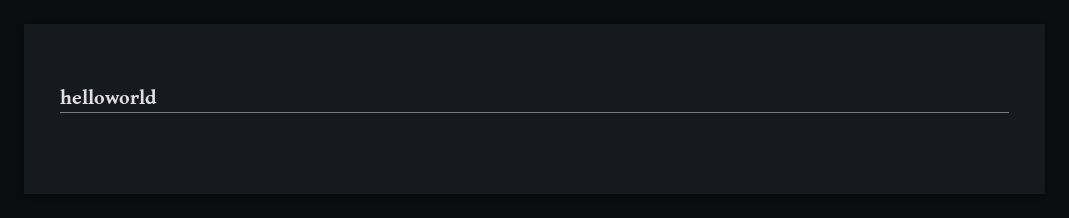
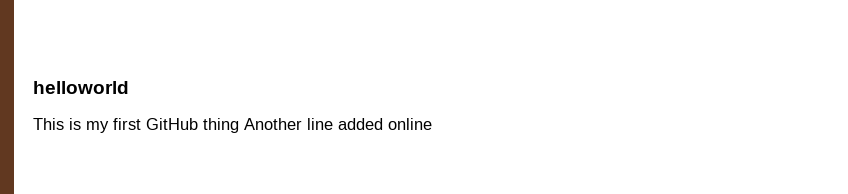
(157, 96) none -> [33,118,432,133] // This is my first GitHub thing Another line added online

